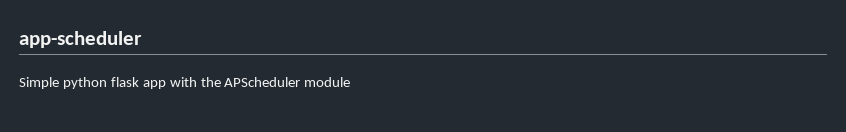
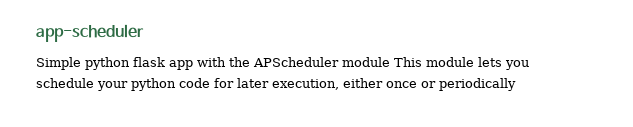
(351, 82) none -> [394,57,529,70] [36,78,516,91] This module lets you schedule your python code for later execution, either once or periodically

